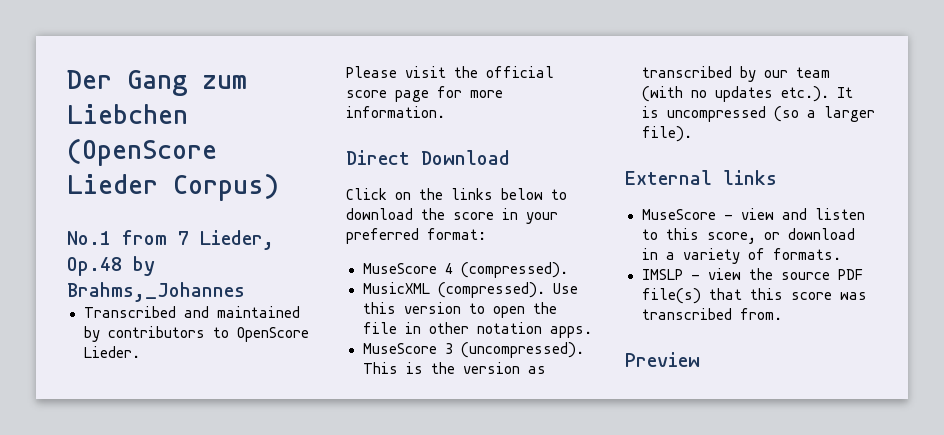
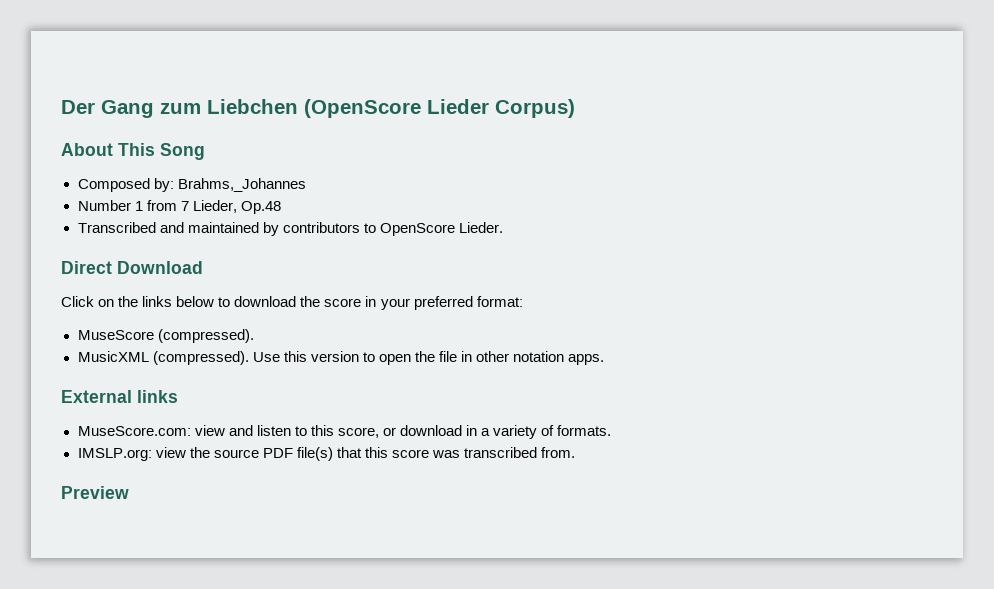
[67,231,111,245] No.1 -> [61,143,205,160] [77,178,306,192] [77,200,143,211] About This Song // Composed by: Brahms,_Johannes // Number 1
[133,256,155,276] [67,282,245,302] by Brahms,_Johannes -> (281, 207) none
[346,66,554,78] [346,86,503,102] [346,106,445,118] // Please visit the official score page for more information. -> (503, 227) none
[444,263,453,274] 4 -> (154, 335) none
[362,342,584,358] [362,362,546,374] [641,66,830,82] [641,86,853,102] [641,106,875,122] [641,126,692,142] // MuseScore 3 (uncompressed). This is the version as transcribed by our team (with no updates etc.). It is uncompressed (so a larger file). -> (605, 359) none
[641,209,733,220] MuseScore - -> [77,426,191,436] MuseScore.com:
[641,269,700,280] IMSLP - -> [77,448,152,461] IMSLP.org:

